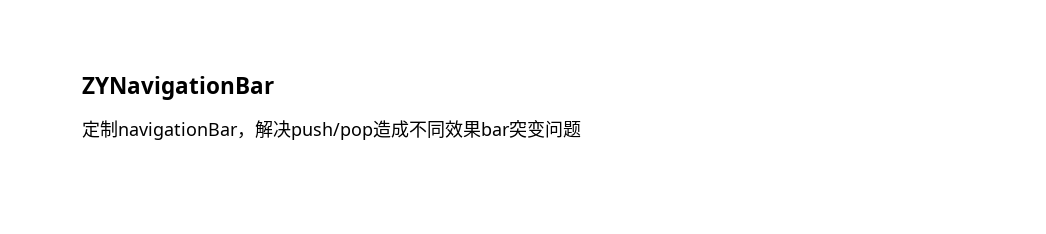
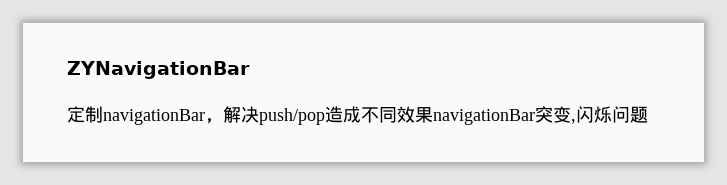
[481,120,545,138] bar突变 -> [433,106,612,125] navigationBar突变,闪烁

